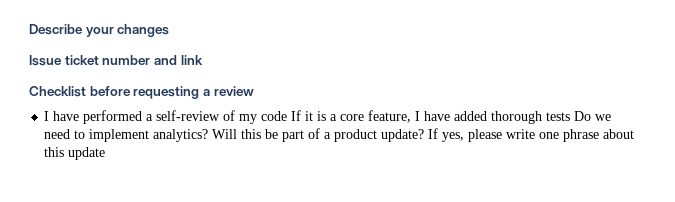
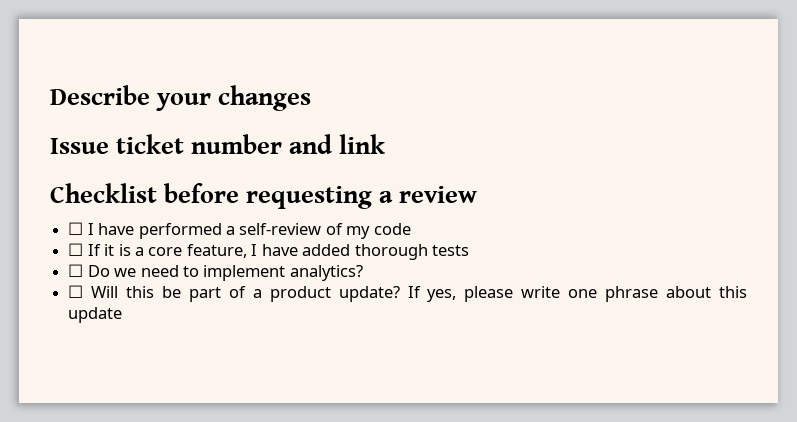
(254, 91) none -> [68,222,84,235] ☐
(288, 116) none -> [68,243,84,256] // ☐
(571, 116) none -> [68,264,84,277] // ☐
(209, 135) none -> [68,285,84,298] // ☐

